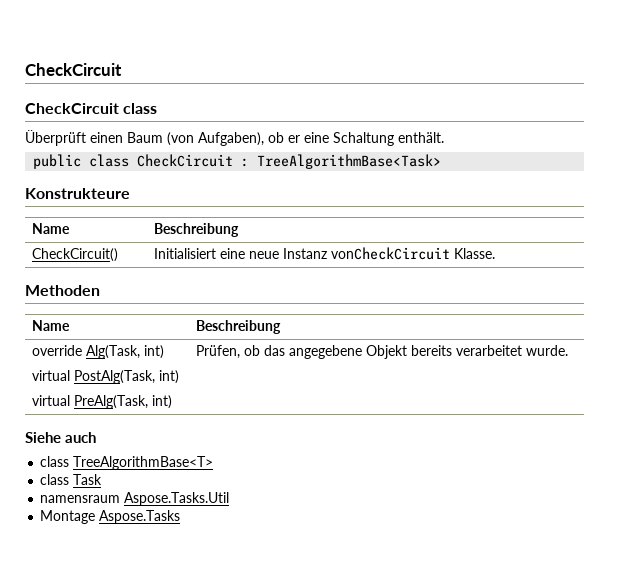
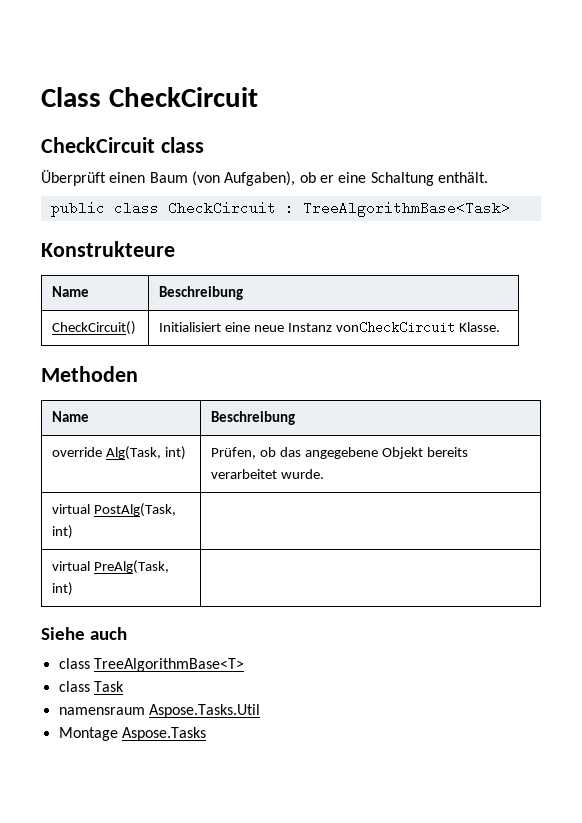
(25, 69) none -> [41,87,101,107] Class

